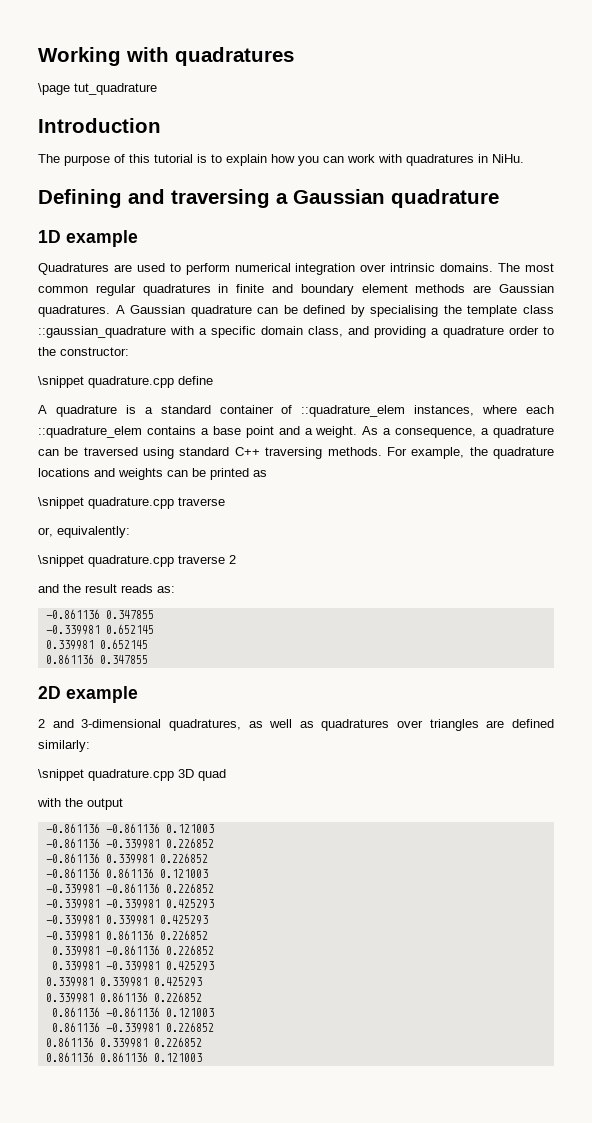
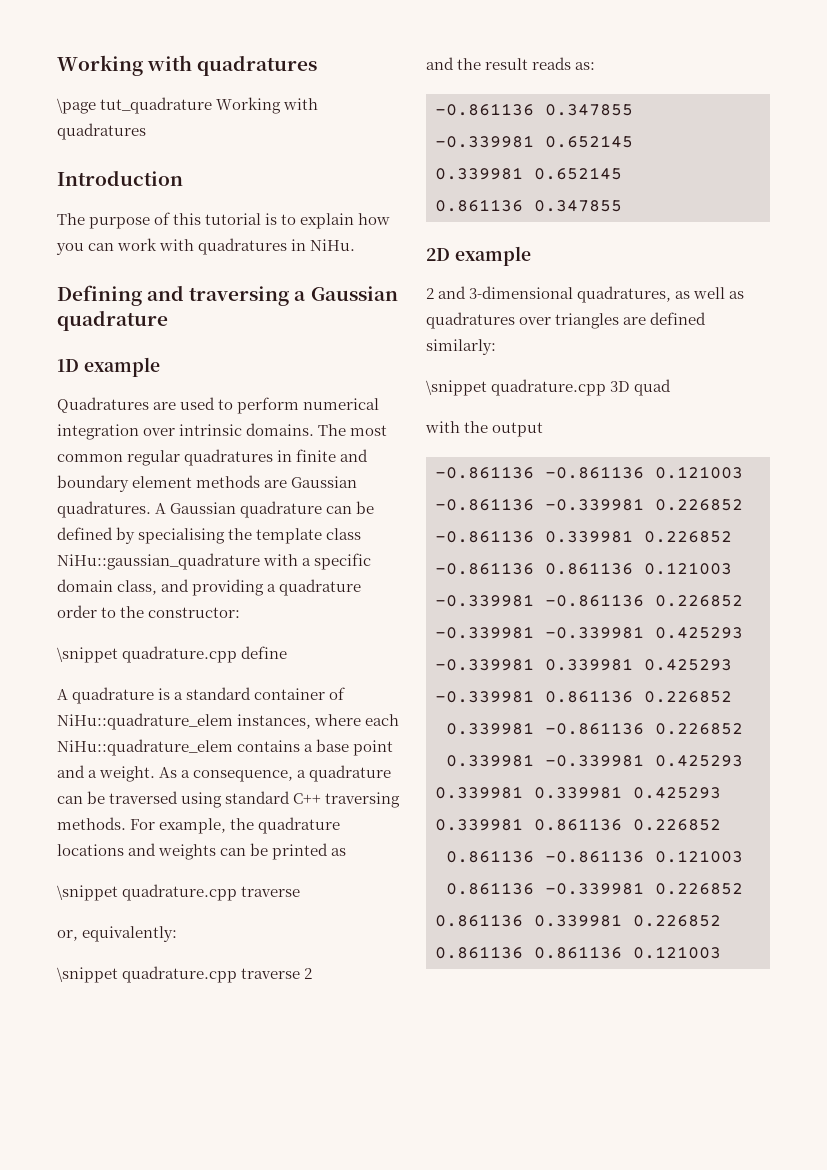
(157, 89) none -> [216,97,319,114] [57,123,146,140] Working with quadratures
[38,326,166,338] ::gaussian_quadrature -> [57,553,260,570] NiHu::gaussian_quadrature
[301,405,406,417] ::quadrature_elem -> [57,713,233,730] NiHu::quadrature_elem
[38,426,142,438] ::quadrature_elem -> [57,739,233,756] NiHu::quadrature_elem

